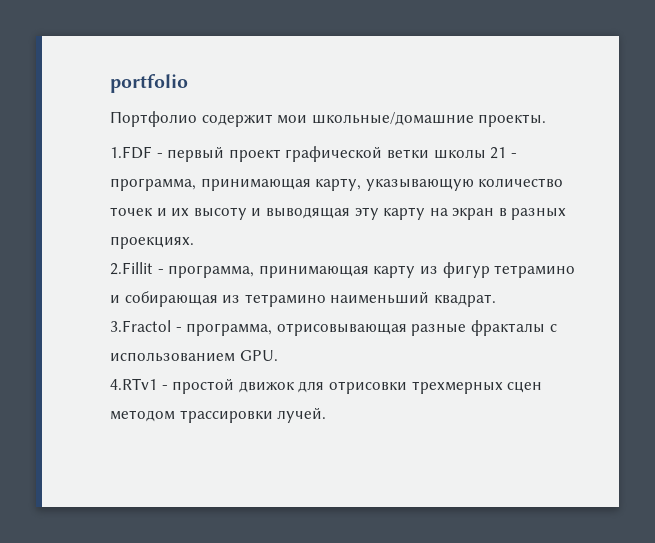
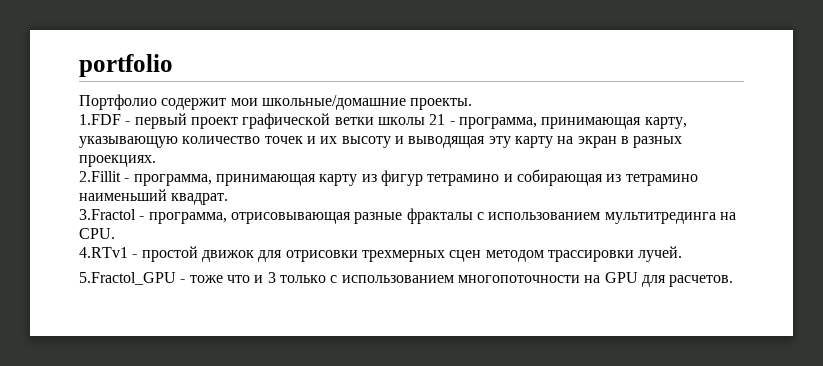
[239,350,278,361] GPU. -> [604,212,736,224] [79,228,115,239] мультитрединга на CPU.
(327, 415) none -> [79,272,734,287] // 5.Fractol_GPU - тоже что и 3 только с использованием многопоточности на GPU для расчетов.

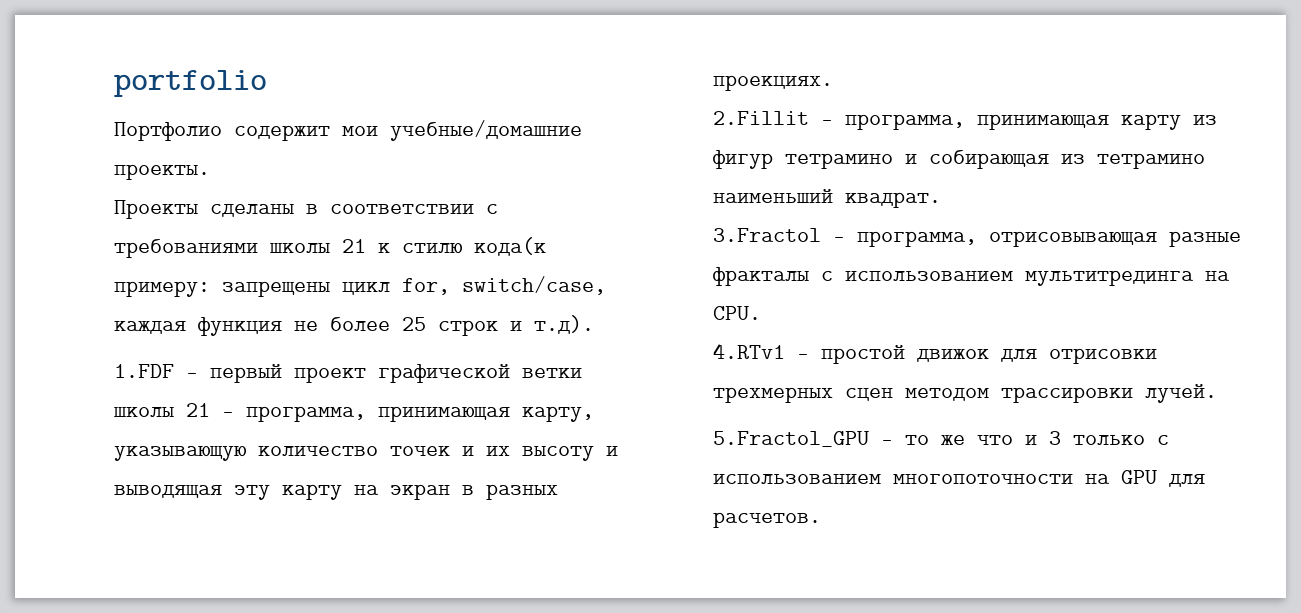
[261,95,406,110] школьные/домашние -> [390,120,582,141] учебные/домашние
(473, 104) none -> [114,200,498,219] [114,237,546,258] [114,276,606,297] [114,315,594,336] // Проекты сделаны в соответствии с требованиями школы 21 к стилю кода(к примеру: запрещены цикл for, switch/case, каждая функция не более 25 строк и т.д).
[189,275,223,283] тоже -> [905,435,965,445] то же

